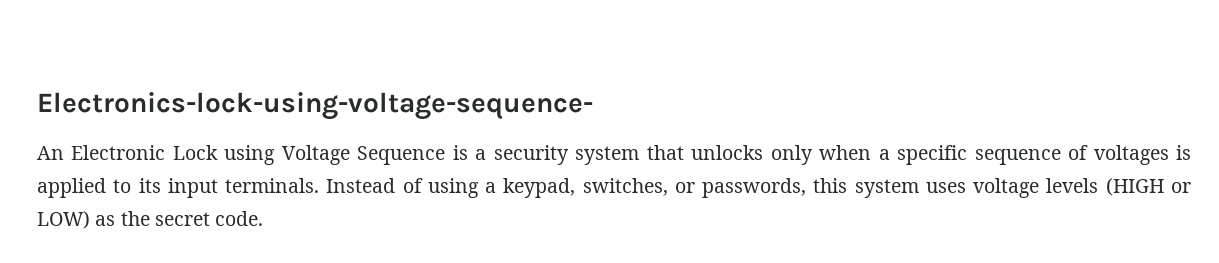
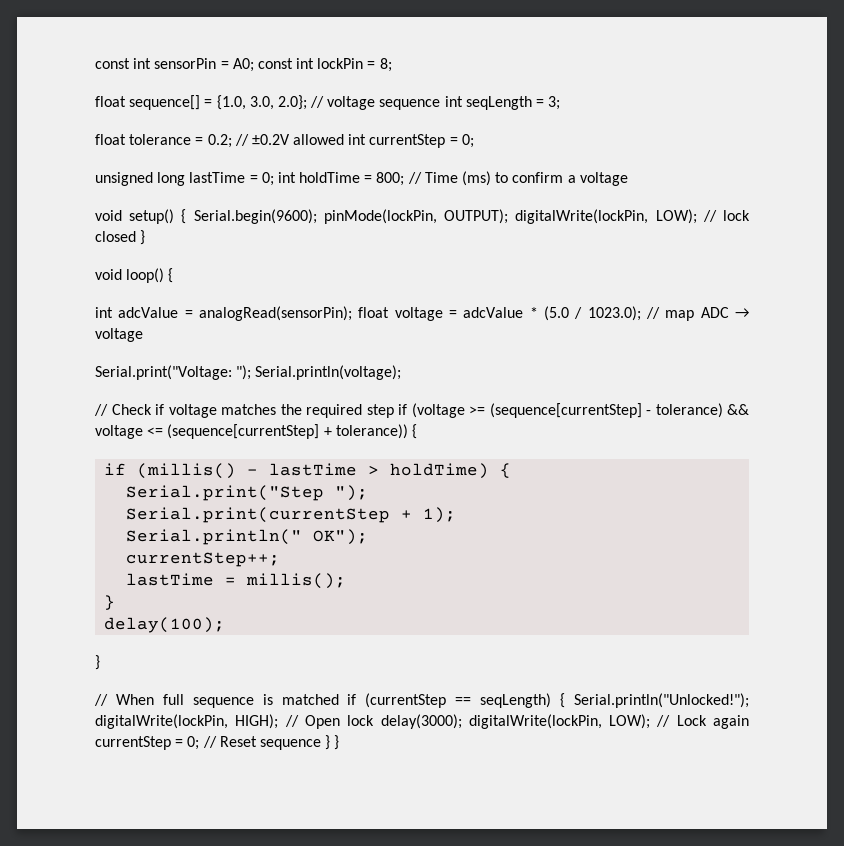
[37,92,593,120] [37,145,1191,165] [37,178,1192,198] [37,211,264,229] Electronics-lock-using-voltage-sequence- // An Electronic Lock using Voltage Sequence is a security system that unlocks only when a specific sequence of voltages is applied to its input terminals. Instead of using a keypad, switches, or passwords, this system uses voltage levels (HIGH or LOW) as the secret code. -> [95,58,392,72] [95,95,561,110] [95,134,474,148] [95,171,628,186] [95,209,750,224] [95,230,146,245] [95,268,174,283] [95,306,749,321] [95,328,143,342] [95,365,402,380] [94,403,749,418] [95,424,417,439] [104,463,512,479] [126,485,369,501] [126,507,457,523] [126,529,369,545] [126,552,281,567] [126,573,347,589] [104,595,116,610] [104,617,226,633] [95,655,100,670] [94,693,750,708] [95,714,749,729] [95,735,340,750] const int sensorPin = A0; const int lockPin = 8; // float sequence[] = {1.0, 3.0, 2.0}; // voltage sequence int seqLength = 3; // float tolerance = 0.2; // ±0.2V allowed int currentStep = 0; // unsigned long lastTime = 0; int holdTime = 800; // Time (ms) to confirm a voltage // void setup() { Serial.begin(9600); pinMode(lockPin, OUTPUT); digitalWrite(lockPin, LOW); // lock closed } // void loop() { // int adcValue = analogRead(sensorPin); float voltage = adcValue * (5.0 / 1023.0); // map ADC → voltage // Serial.print("Voltage: "); Serial.println(voltage); // // Check if voltage matches the required step if (voltage >= (sequence[currentStep] - tolerance) && voltage <= (sequence[currentStep] + tolerance)) { // if (millis() - lastTime > holdTime) { // Serial.print("Step "); // Serial.print(currentStep + 1); // Serial.println(" OK"); // currentStep++; // lastTime = millis(); // } // delay(100); // } // // When full sequence is matched if (currentStep == seqLength) { Serial.println("Unlocked!"); digitalWrite(lockPin, HIGH); // Open lock delay(3000); digitalWrite(lockPin, LOW); // Lock again currentStep = 0; // Reset sequence } }

